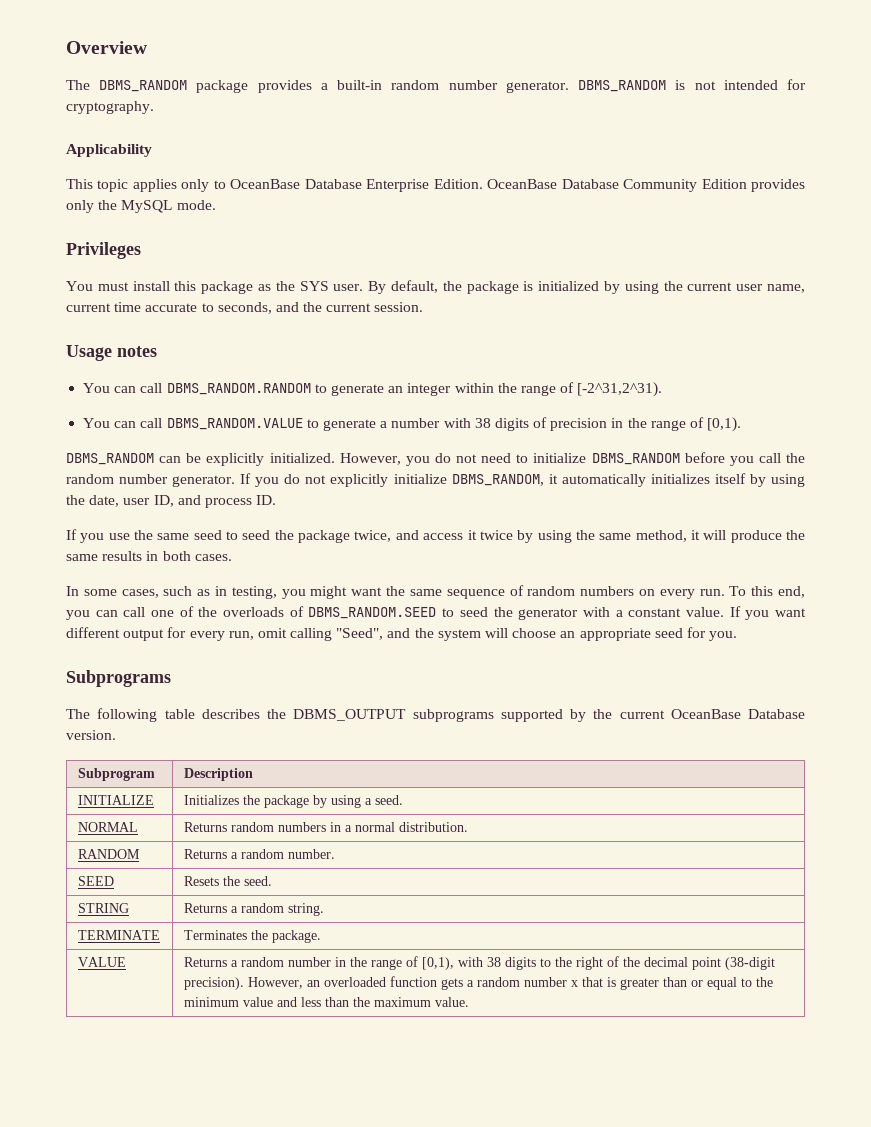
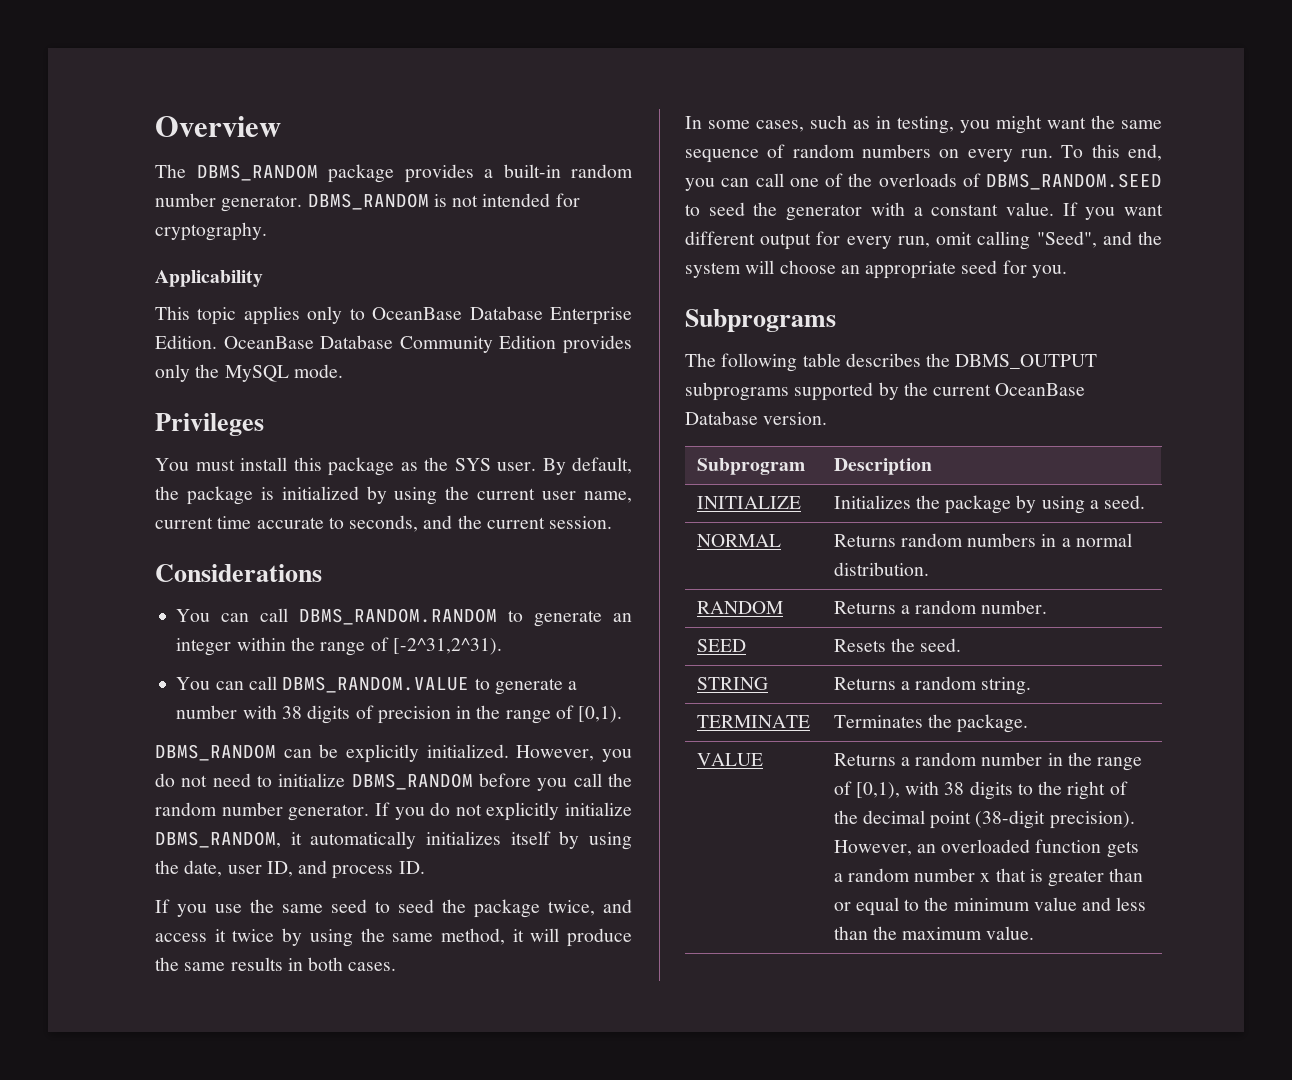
[66,345,157,361] Usage notes -> [155,564,322,582] Considerations

